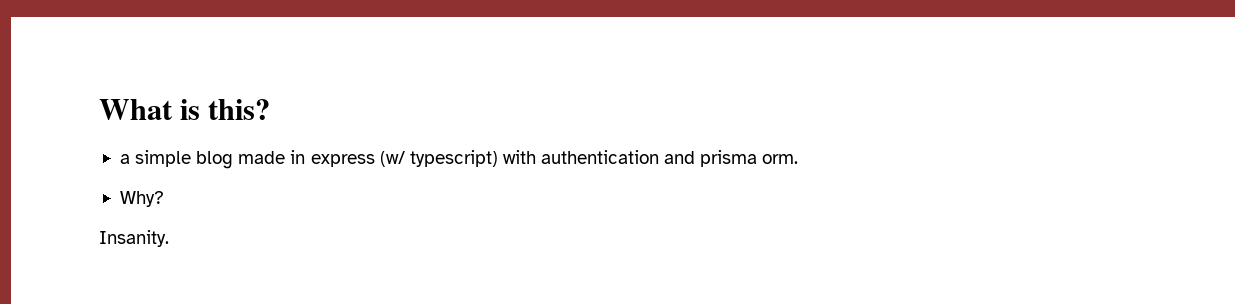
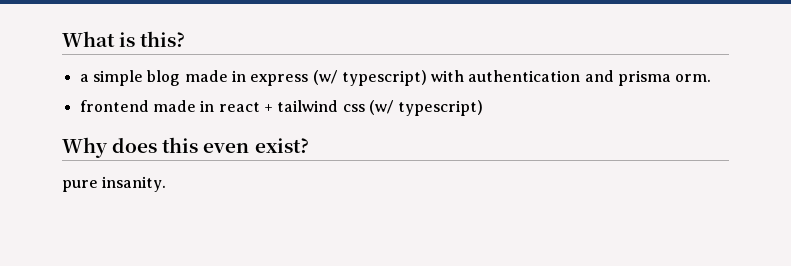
[119,191,164,207] [99,230,169,247] Why? // Insanity. -> [79,100,484,116] [62,137,309,158] [62,176,167,192] frontend made in react + tailwind css (w/ typescript) // Why does this even exist? // pure insanity.

